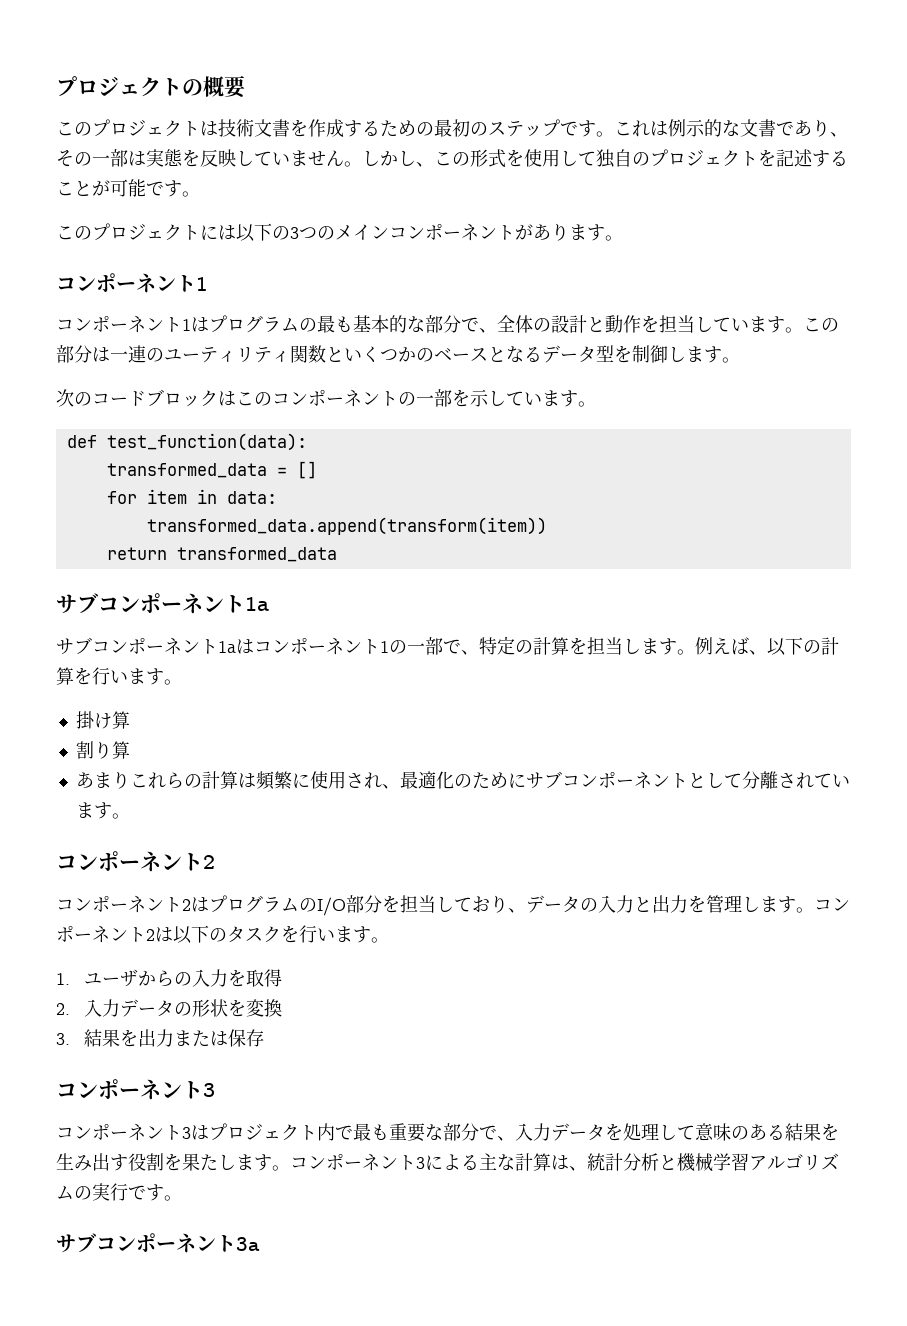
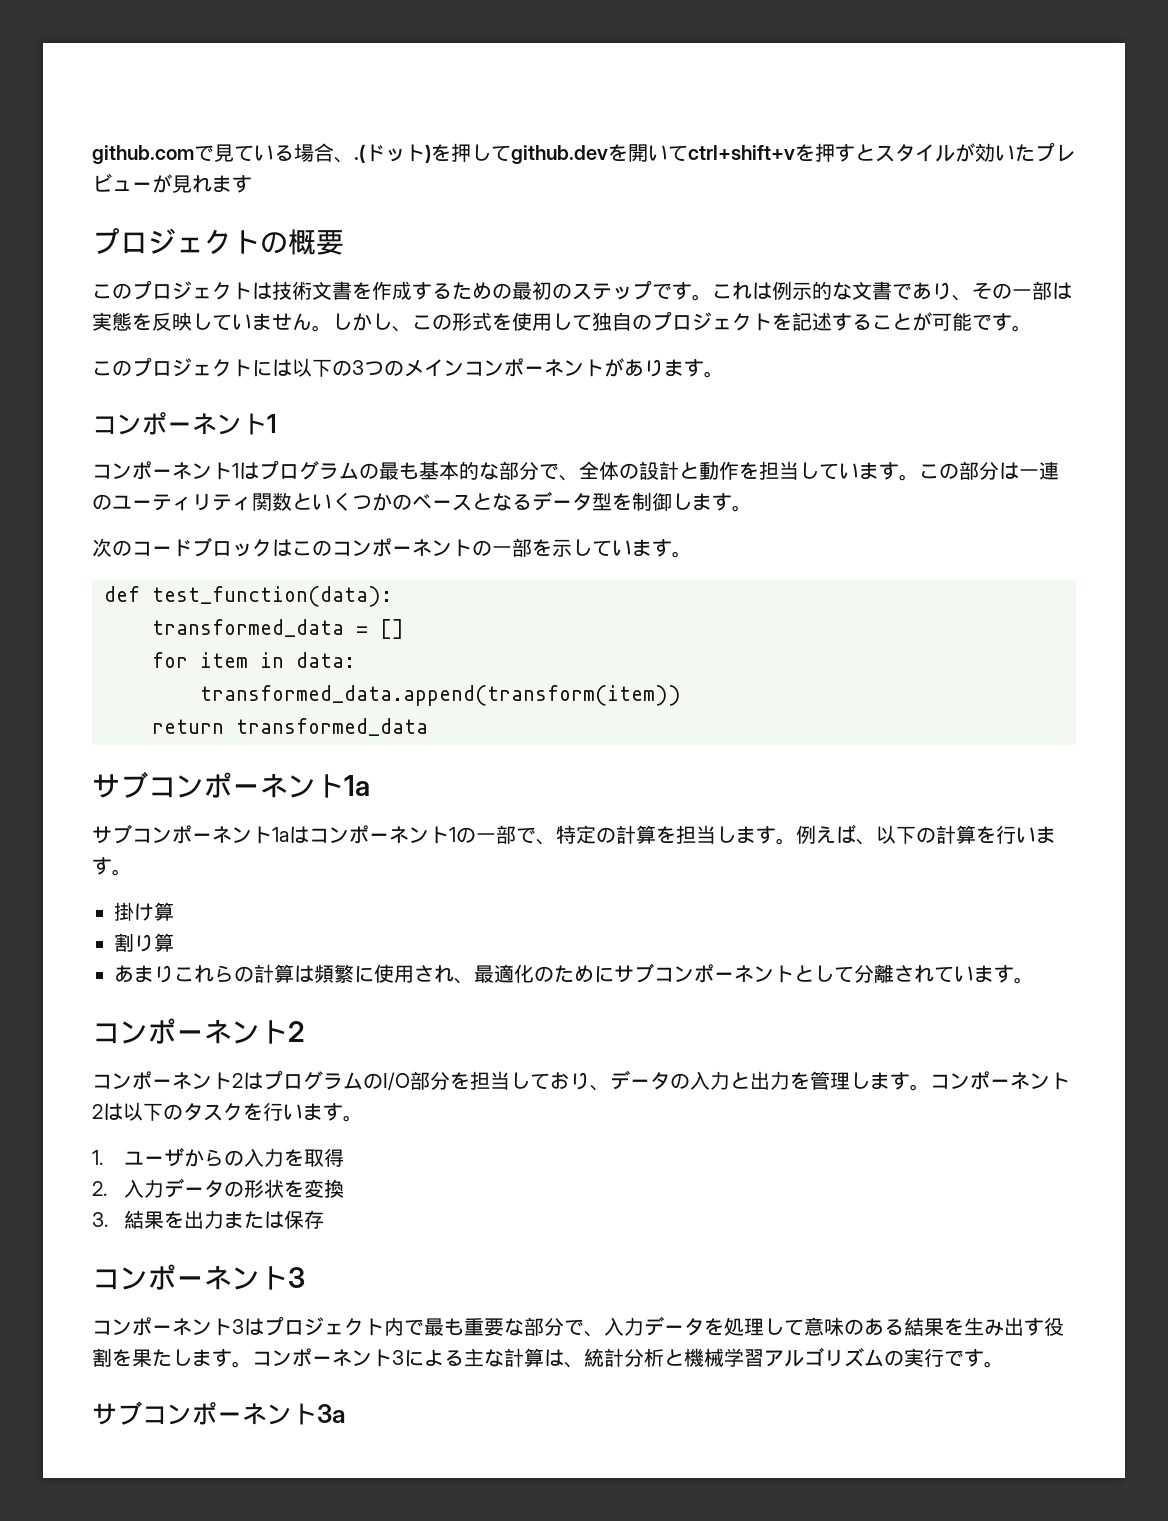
(56, 86) none -> [92,142,1075,164] [92,173,252,193] github.comで見ている場合、.(ドット)を押してgithub.devを開いてctrl+shift+vを押すとスタイルが効いたプレビューが見れます //

